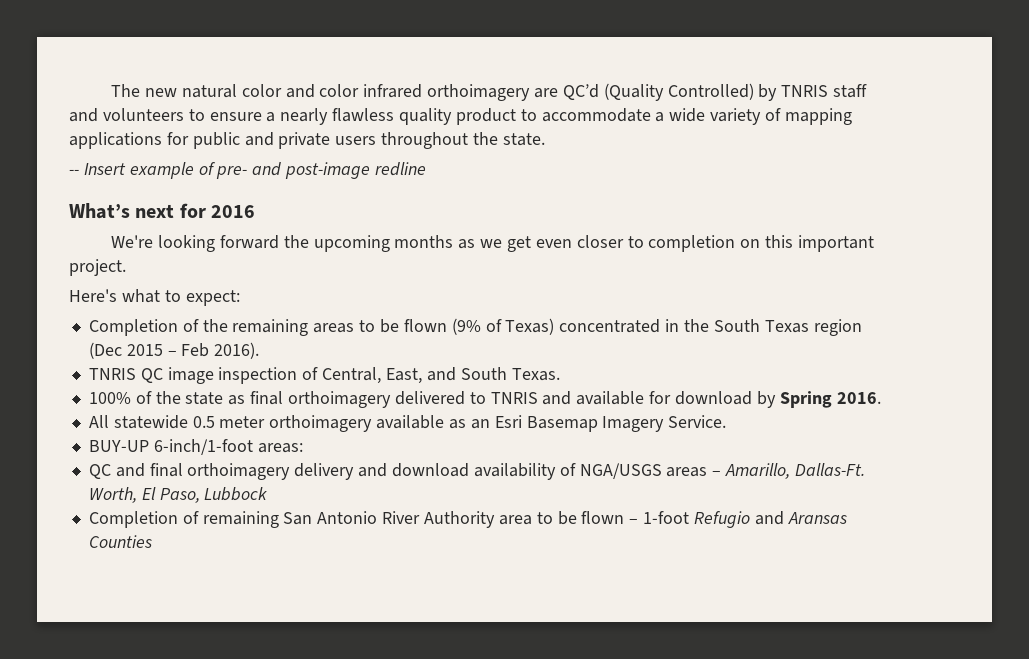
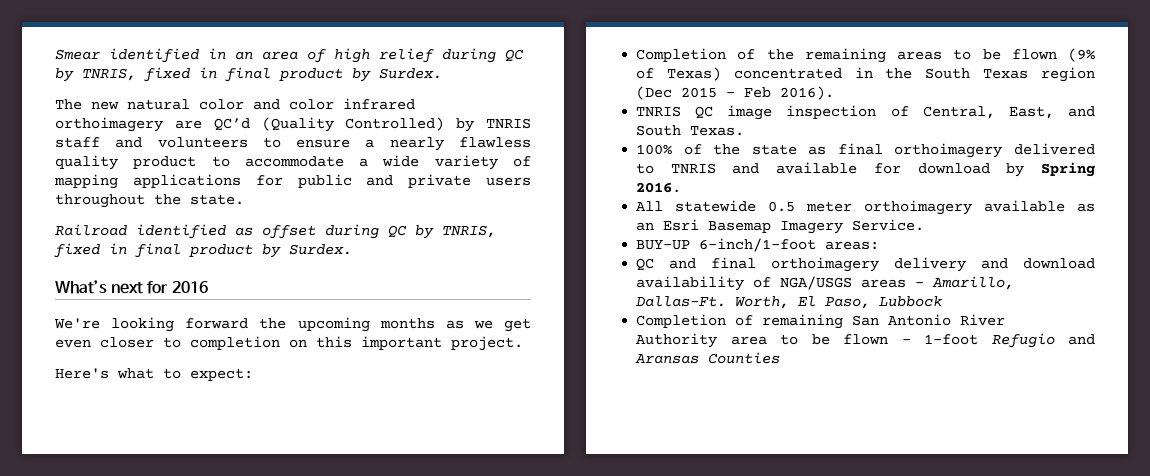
(111, 90) none -> [55,48,524,63] [55,67,442,82] Smear identified in an area of high relief during QC by TNRIS, fixed in final product by Surdex. //
[69,162,427,179] -- Insert example of pre- and post-image redline -> [55,224,496,239] [54,243,352,258] Railroad identified as offset during QC by TNRIS, fixed in final product by Surdex.

